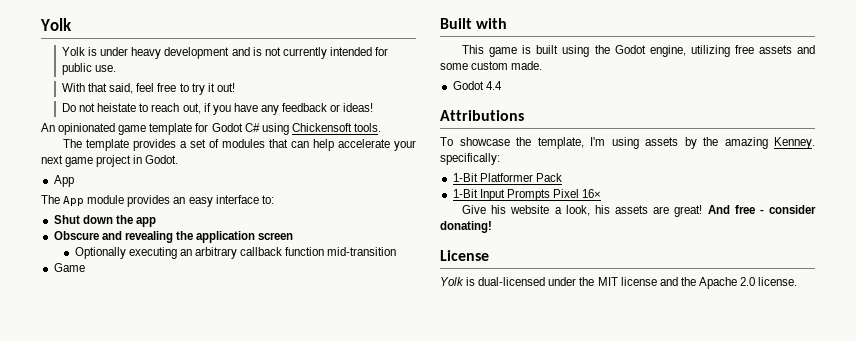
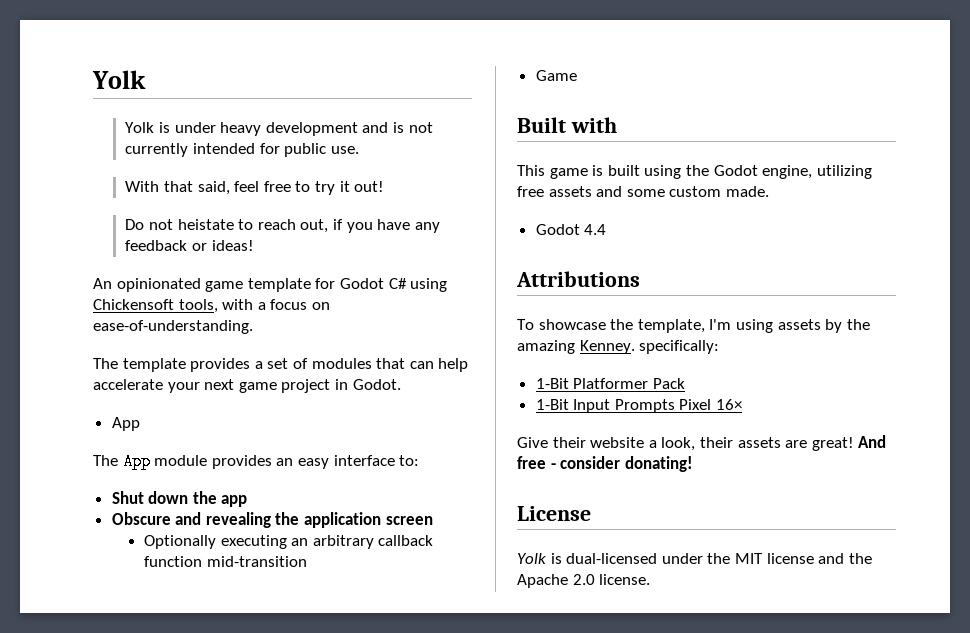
[353,123,381,132] tools. -> [178,299,330,313] [93,320,253,334] tools, with a focus on ease-of-understanding.
[491,205,507,214] his -> [552,437,586,448] their
[594,205,610,214] his -> [699,437,733,448] their

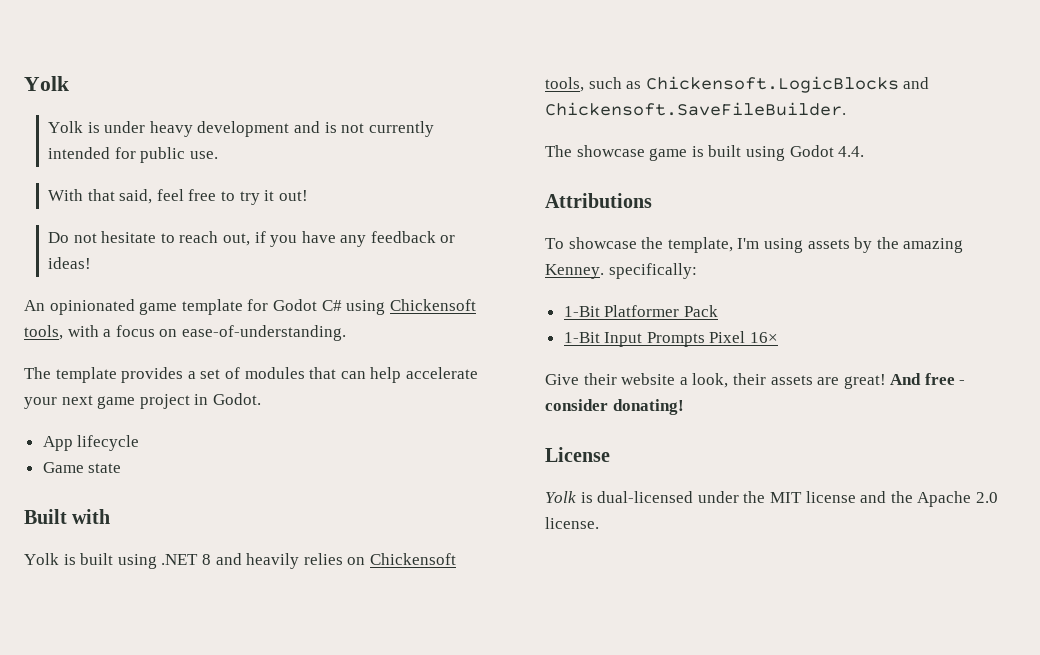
[177,219,234,230] heistate -> [101,231,157,243] hesitate
[93,453,420,470] [111,491,248,507] [111,512,433,528] [144,535,434,549] [144,556,307,567] // The App module provides an easy interface to: // Shut down the app // Obscure and revealing the application screen // Optionally executing an arbitrary callback function mid-transition -> [77,435,140,451] lifecycle
(577, 75) none -> [88,463,122,473] state
[517,165,872,179] [517,186,769,197] [535,224,607,235] This game is built using the Godot engine, utilizing free assets and some custom made. // Godot 4.4 -> [24,553,456,569] [545,76,930,93] [545,102,846,116] [545,145,865,161] Yolk is built using .NET 8 and heavily relies on Chickensoft tools, such as Chickensoft.LogicBlocks and Chickensoft.SaveFileBuilder. // The showcase game is built using Godot 4.4.

